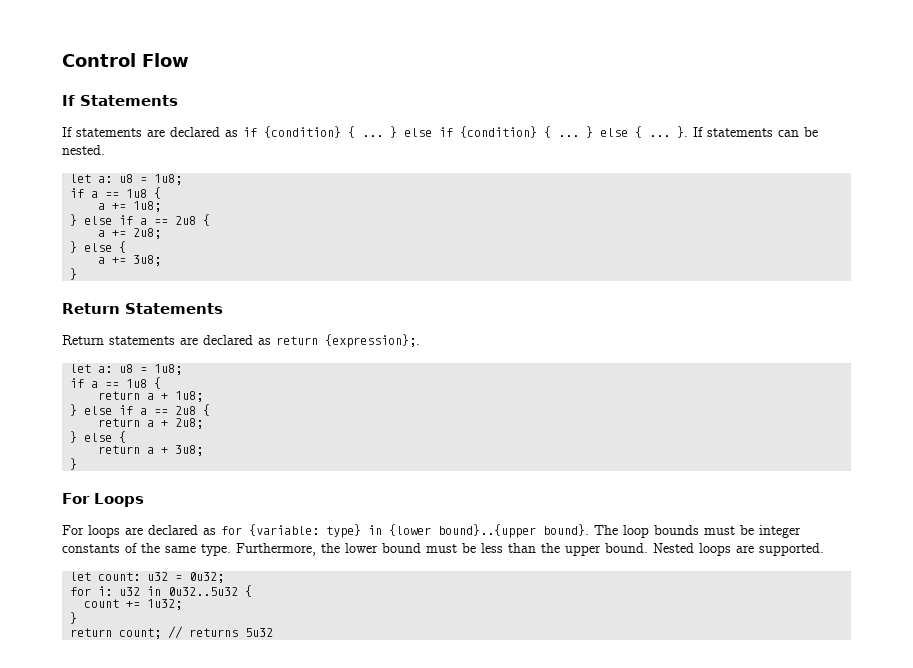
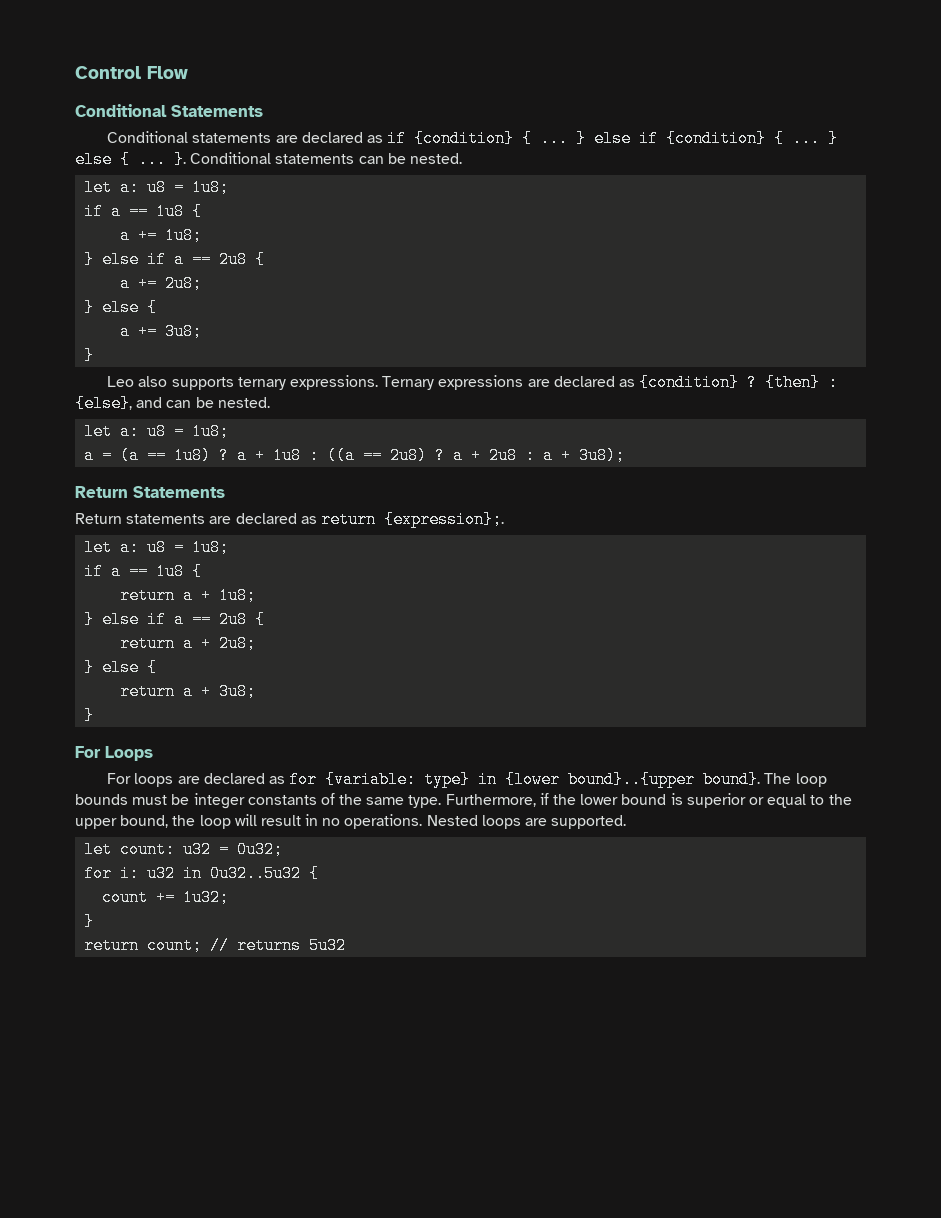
[62,95,178,106] [62,127,72,137] If Statements // If -> [75,104,263,117] [107,131,189,143] Conditional Statements // Conditional
[693,127,703,137] If -> [190,152,272,164] Conditional
(78, 274) none -> [107,374,839,391] [75,395,270,412] [84,423,230,440] [84,447,626,464] // Leo also supports ternary expressions. Ternary expressions are declared as {condition} ? {then} : {else}, and can be nested. // let a: u8 = 1u8; // a = (a == 1u8) ? a + 1u8 : ((a == 2u8) ? a + 2u8 : a + 3u8);
(316, 549) none -> [539,793,549,805] if
[426,543,648,556] must be less than the upper bound. -> [670,793,852,808] [75,814,423,829] is superior or equal to the upper bound, the loop will result in no operations.

